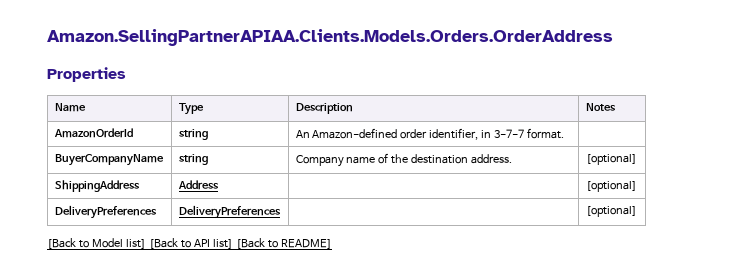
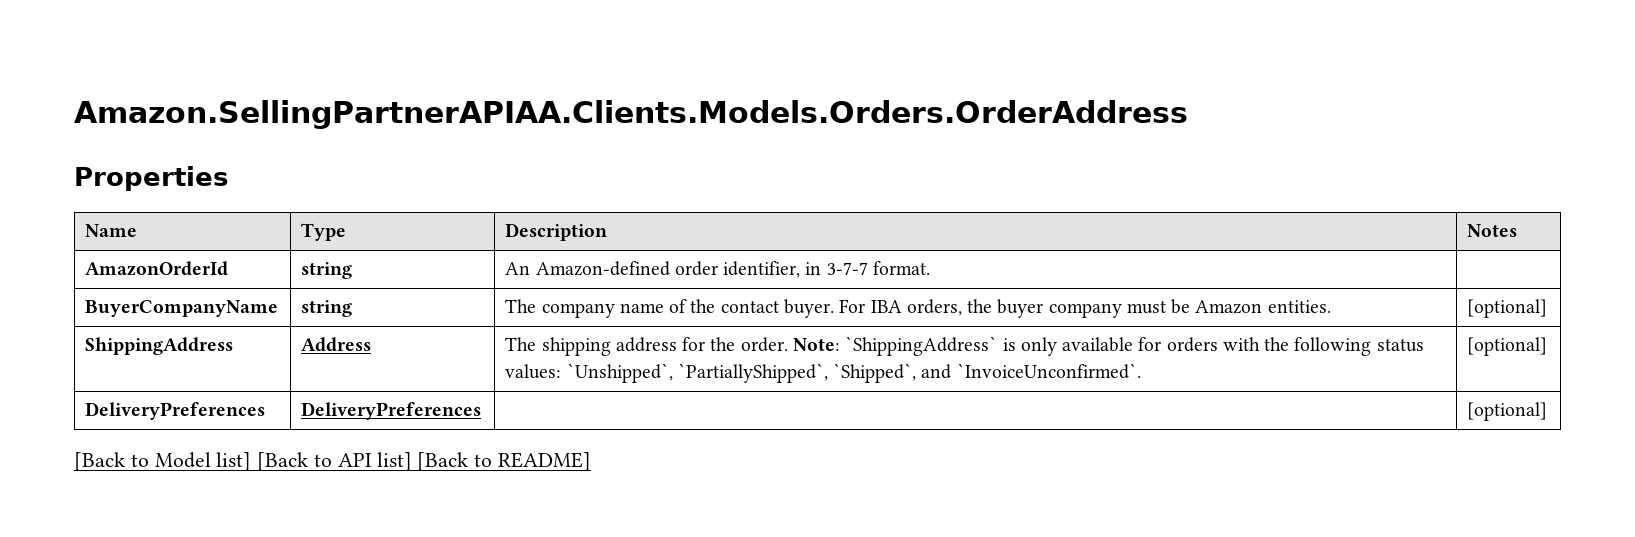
[295,155,344,167] Company -> [505,299,615,318] The company
[411,154,513,164] [585,154,637,165] [54,180,140,192] [177,180,219,190] destination address. | [optional] // ShippingAddress | Address | -> [720,299,1331,318] [1467,299,1548,318] [85,337,234,355] [301,337,372,352] [505,336,1424,356] [505,363,1141,383] contact buyer. For IBA orders, the buyer company must be Amazon entities. | [optional] // ShippingAddress | Address | The shipping address for the order. Note: `ShippingAddress` is only available for orders with the following status values: `Unshipped`, `PartiallyShipped`, `Shipped`, and `InvoiceUnconfirmed`.

